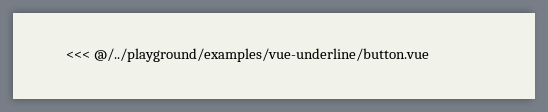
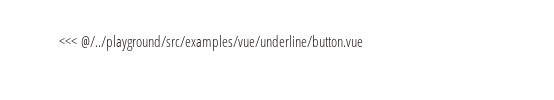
[93,48,429,62] @/../playground/examples/vue-underline/button.vue -> [81,35,364,51] @/../playground/src/examples/vue/underline/button.vue

